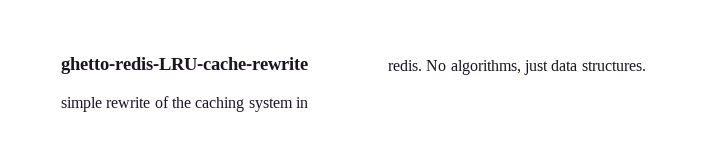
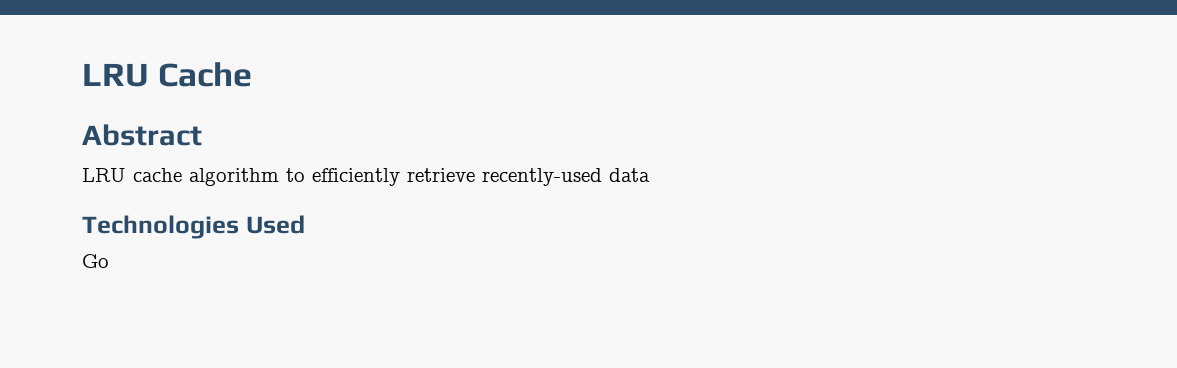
[61,57,308,74] [61,96,308,112] [388,60,646,75] ghetto-redis-LRU-cache-rewrite // simple rewrite of the caching system in redis. No algorithms, just data structures. -> [82,62,253,87] [82,124,202,146] [82,168,650,186] [82,215,305,239] [82,254,109,268] LRU Cache // Abstract // LRU cache algorithm to efficiently retrieve recently-used data // Technologies Used // Go

